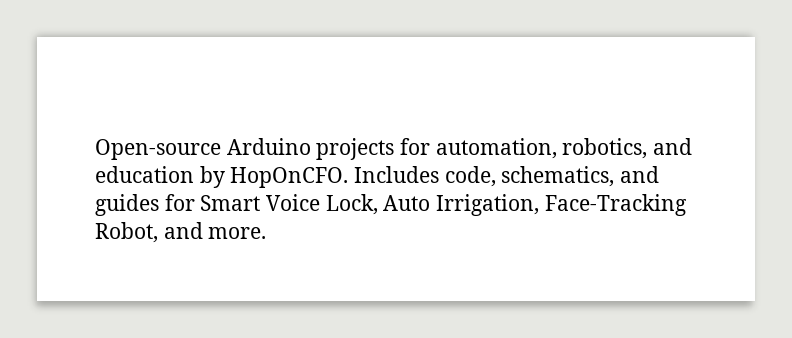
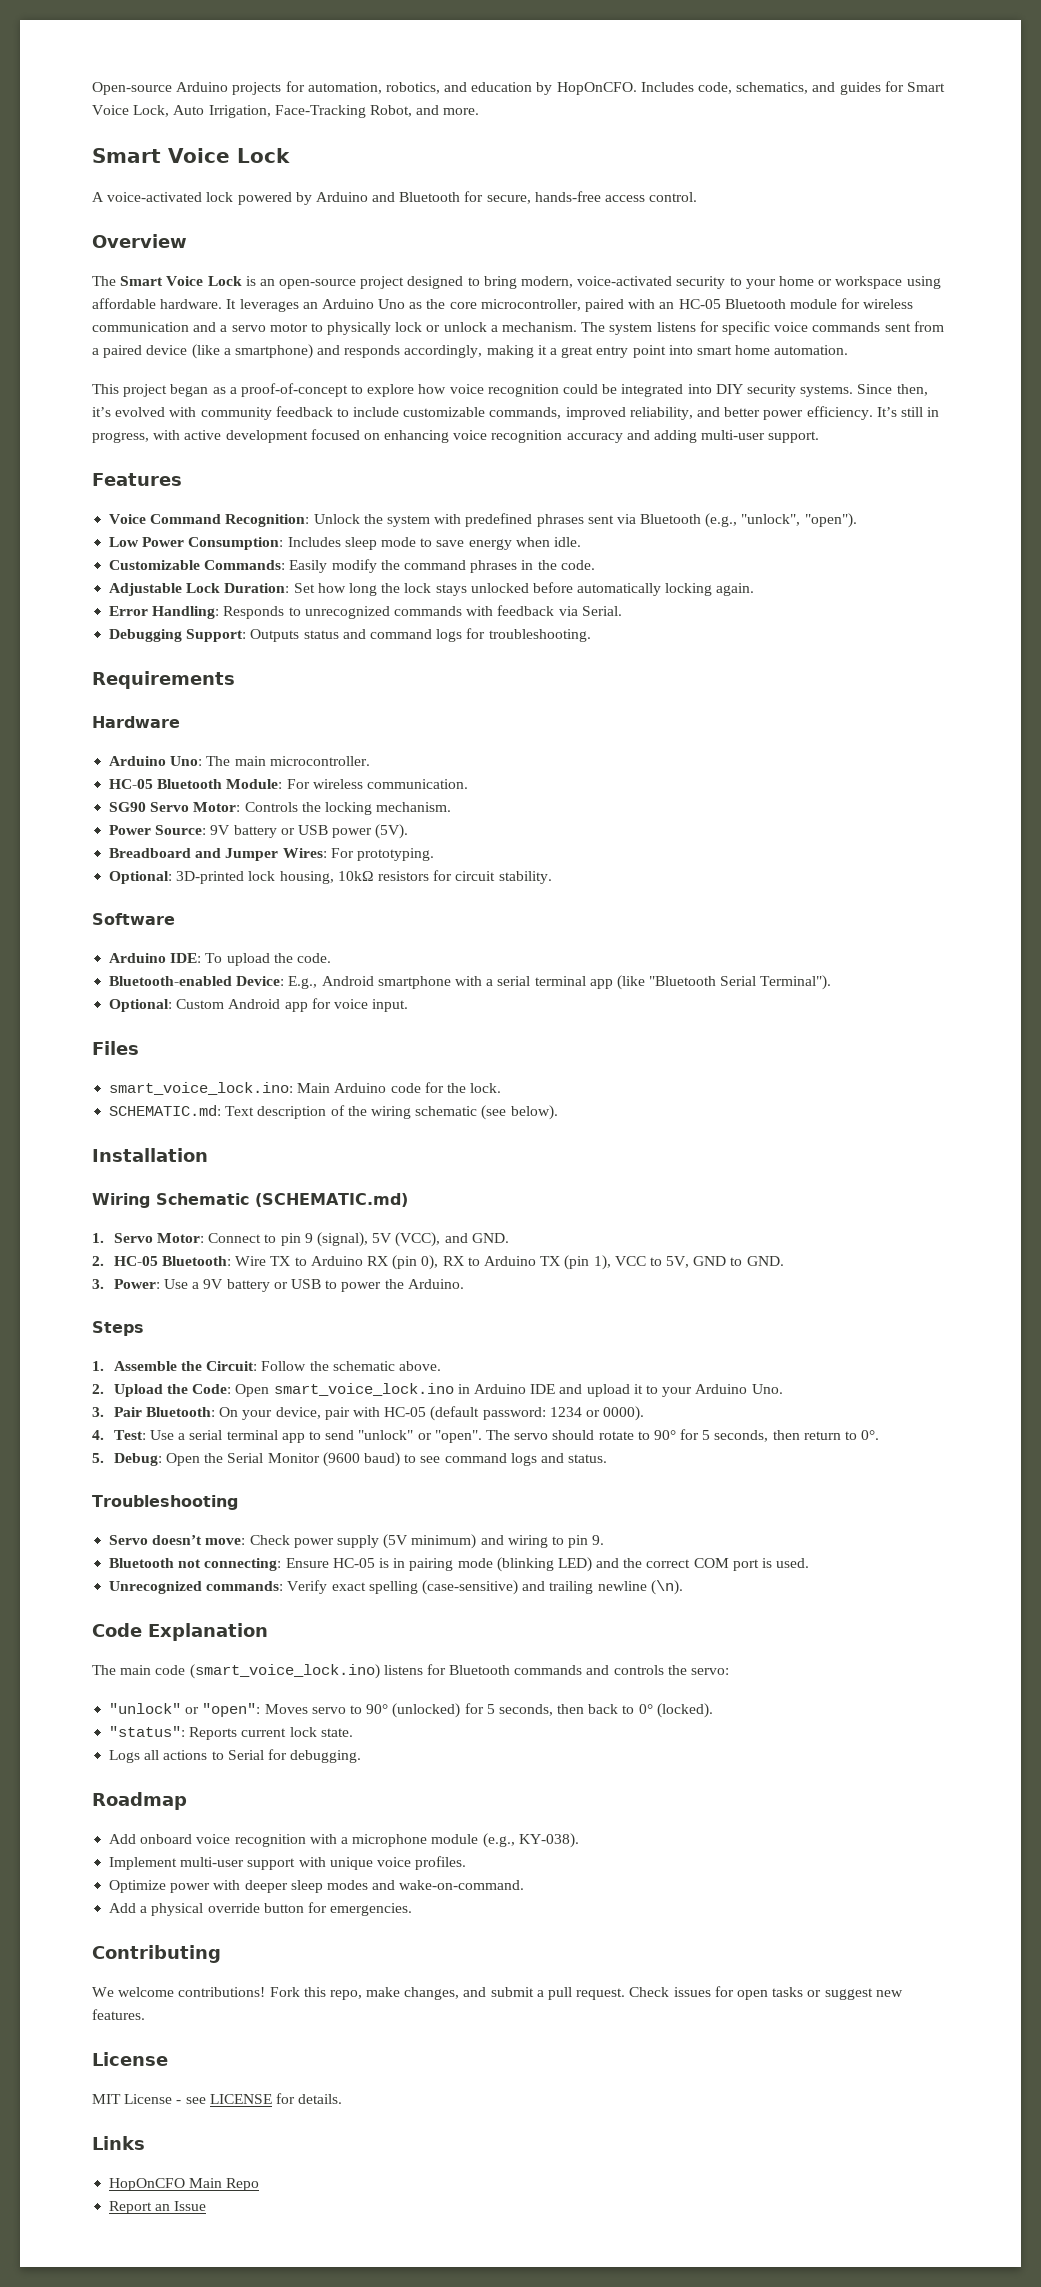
(267, 233) none -> [92,148,290,163] [92,191,698,205] [92,234,187,248] [92,276,941,289] [92,298,914,312] [92,321,944,335] [92,344,849,359] [92,383,928,397] [92,406,940,420] [92,429,820,443] [92,473,182,486] [109,513,857,528] [109,537,581,550] [109,559,595,573] [109,582,755,596] [109,605,622,619] [109,628,591,642] [92,671,235,689] [92,716,180,728] [109,756,370,766] [109,779,468,789] [109,802,452,815] [109,824,409,839] [109,848,434,861] [109,870,552,884] [92,913,175,925] [109,953,331,966] [109,975,832,990] [109,998,409,1012] [92,1041,139,1055] [109,1082,502,1095] [109,1105,558,1120] [92,1148,208,1162] [92,1193,408,1208] [92,1232,509,1247] [92,1255,784,1270] [92,1279,464,1292] [92,1321,144,1336] [92,1361,442,1371] [92,1383,783,1397] [92,1406,645,1421] [92,1429,880,1443] [92,1452,608,1467] [92,1495,238,1510] [109,1534,605,1549] [109,1557,810,1572] [109,1580,683,1595] [92,1623,268,1641] [92,1664,730,1679] [109,1703,713,1718] [109,1726,353,1740] [109,1749,362,1763] [92,1792,187,1810] [109,1833,579,1848] [109,1856,467,1870] [109,1880,525,1893] [109,1902,413,1916] [92,1945,221,1963] [92,1986,903,2000] [92,2009,145,2020] [92,2052,168,2066] [92,2093,343,2104] [92,2136,145,2150] [109,2178,260,2191] [109,2201,207,2214] // Smart Voice Lock // A voice-activated lock powered by Arduino and Bluetooth for secure, hands-free access control. // Overview // The Smart Voice Lock is an open-source project designed to bring modern, voice-activated security to your home or workspace using affordable hardware. It leverages an Arduino Uno as the core microcontroller, paired with an HC-05 Bluetooth module for wireless communication and a servo motor to physically lock or unlock a mechanism. The system listens for specific voice commands sent from a paired device (like a smartphone) and responds accordingly, making it a great entry point into smart home automation. // This project began as a proof-of-concept to explore how voice recognition could be integrated into DIY security systems. Since then, it’s evolved with community feedback to include customizable commands, improved reliability, and better power efficiency. It’s still in progress, with active development focused on enhancing voice recognition accuracy and adding multi-user support. // Features // Voice Command Recognition: Unlock the system with predefined phrases sent via Bluetooth (e.g., "unlock", "open"). // Low Power Consumption: Includes sleep mode to save energy when idle. // Customizable Commands: Easily modify the command phrases in the code. // Adjustable Lock Duration: Set how long the lock stays unlocked before automatically locking again. // Error Handling: Responds to unrecognized commands with feedback via Serial. // Debugging Support: Outputs status and command logs for troubleshooting. // Requirements // Hardware // Arduino Uno: The main microcontroller. // HC-05 Bluetooth Module: For wireless communication. // SG90 Servo Motor: Controls the locking mechanism. // Power Source: 9V battery or USB power (5V). // Breadboard and Jumper Wires: For prototyping. // Optional: 3D-printed lock housing, 10kΩ resistors for circuit stability. // Software // Arduino IDE: To upload the code. // Bluetooth-enabled Device: E.g., Android smartphone with a serial terminal app (like "Bluetooth Serial Terminal"). // Optional: Custom Android app for voice input. // Files // smart_voice_lock.ino: Main Arduino code for the lock. // SCHEMATIC.md: Text description of the wiring schematic (see below). // Installation // Wiring Schematic (SCHEMATIC.md) // 1. Servo Motor: Connect to pin 9 (signal), 5V (VCC), and GND. // 2. HC-05 Bluetooth: Wire TX to Arduino RX (pin 0), RX to Arduino TX (pin 1), VCC to 5V, GND to GND. // 3. Power: Use a 9V battery or USB to power the Arduino. // Steps // 1. Assemble the Circuit: Follow the schematic above. // 2. Upload the Code: Open smart_voice_lock.ino in Arduino IDE and upload it to your Arduino Uno. // 3. Pair Bluetooth: On your device, pair with HC-05 (default password: 1234 or 0000). // 4. Test: Use a serial terminal app to send "unlock" or "open". The servo should rotate to 90° for 5 seconds, then return to 0°. // 5. Debug: Open the Serial Monitor (9600 baud) to see command logs and status. // Troubleshooting // Servo doesn’t move: Check power supply (5V minimum) and wiring to pin 9. // Bluetooth not connecting: Ensure HC-05 is in pairing mode (blinking LED) and the correct COM port is used. // Unrecognized commands: Verify exact spelling (case-sensitive) and trailing newline (\n). // Code Explanation // The main code (smart_voice_lock.ino) listens for Bluetooth commands and controls the servo: // "unlock" or "open": Moves servo to 90° (unlocked) for 5 seconds, then back to 0° (locked). // "status": Reports current lock state. // Logs all actions to Serial for debugging. // Roadmap // Add onboard voice recognition with a microphone module (e.g., KY-038). // Implement multi-user support with unique voice profiles. // Optimize power with deeper sleep modes and wake-on-command. // Add a physical override button for emergencies. // Contributing // We welcome contributions! Fork this repo, make changes, and submit a pull request. Check issues for open tasks or suggest new features. // License // MIT License - see LICENSE for details. // Links // HopOnCFO Main Repo // Report an Issue

